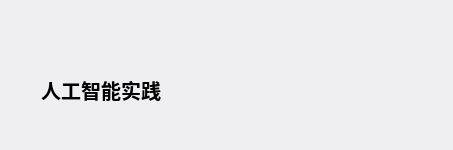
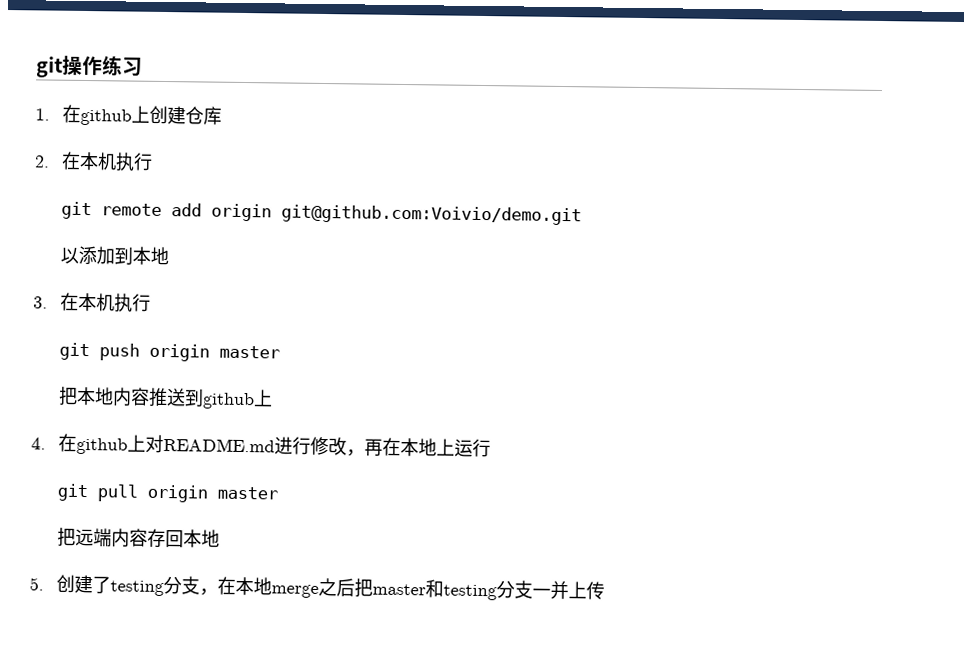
[41,80,161,101] 人工智能实践 -> [36,55,143,78] [35,104,223,126] [34,151,154,172] [61,201,583,226] [60,245,170,266] [33,292,152,313] [59,342,281,362] [58,386,274,410] [31,433,492,458] [57,483,279,503] [57,527,221,548] [29,574,606,601] git操作练习 // 1.在github上创建仓库 // 2.在本机执行 // git remote add origin git@github.com:Voivio/demo.git // 以添加到本地 // 3.在本机执行 // git push origin master // 把本地内容推送到github上 // 4.在github上对README.md进行修改，再在本地上运行 // git pull origin master // 把远端内容存回本地 // 5.创建了testing分支，在本地merge之后把master和testing分支一并上传

